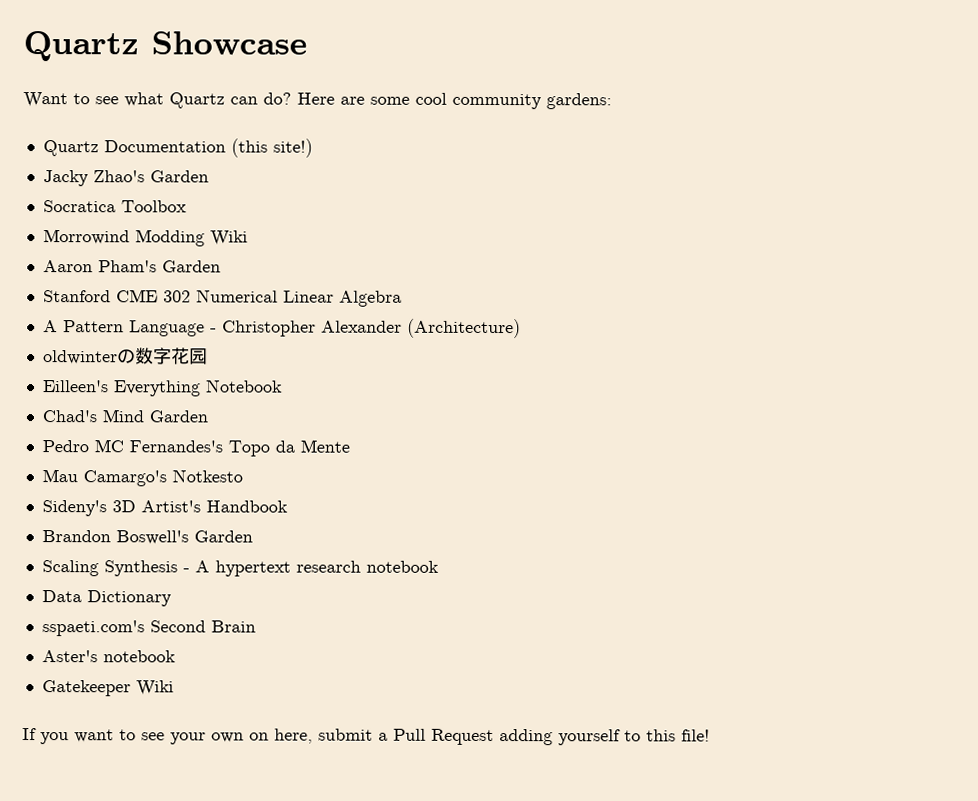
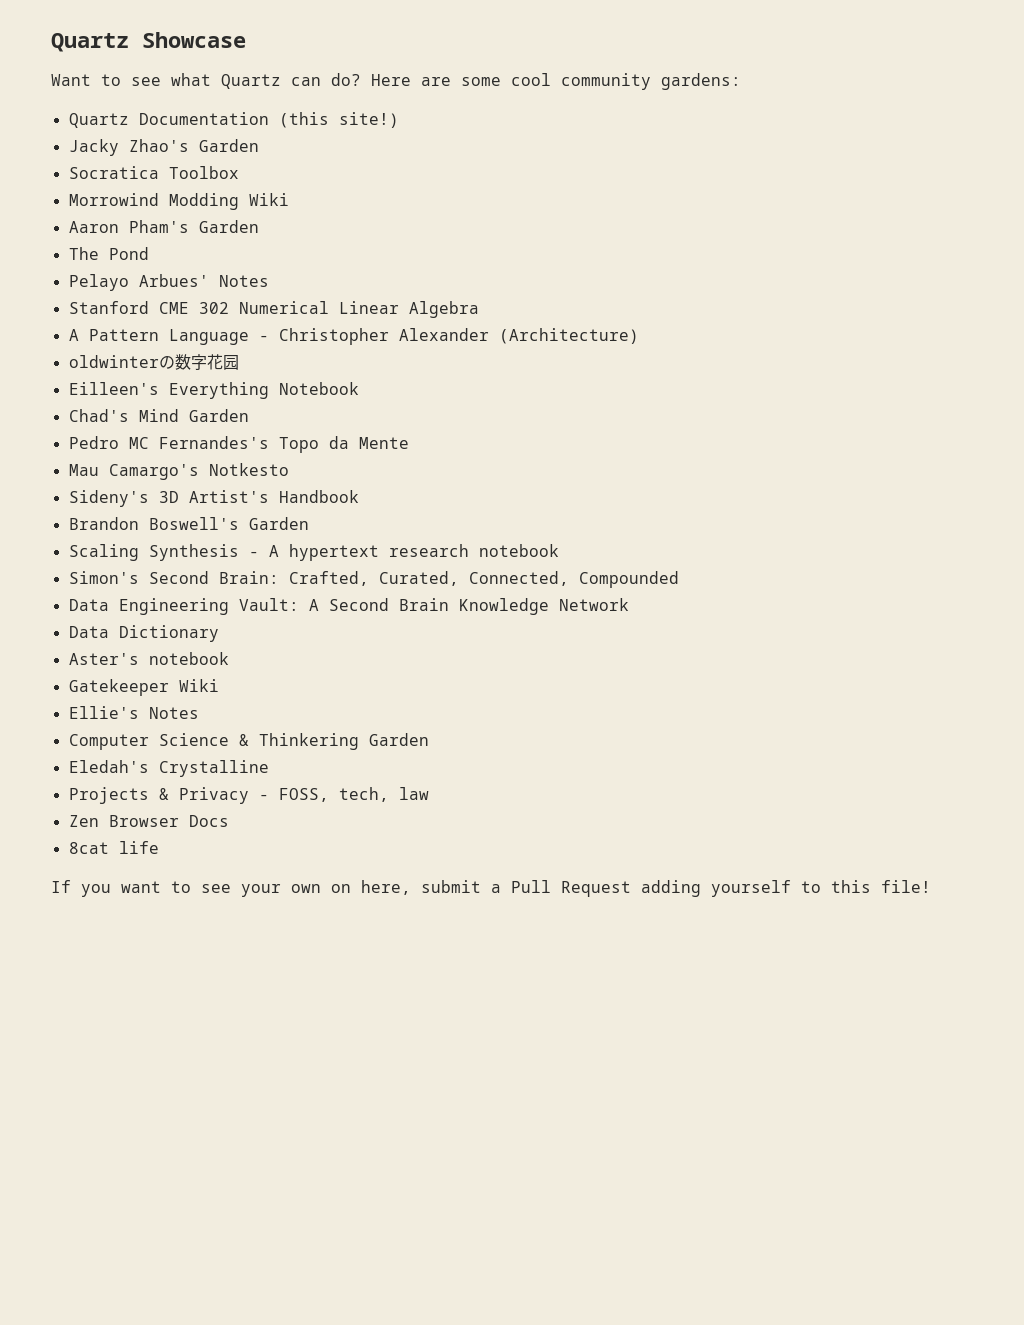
(221, 266) none -> [68,247,149,260] [68,274,269,291] // The Pond // Pelayo Arbues' Notes
(439, 566) none -> [68,571,679,588] [68,598,629,615] // Simon's Second Brain: Crafted, Curated, Connected, Compounded // Data Engineering Vault: A Second Brain Knowledge Network
[41,620,256,637] // sspaeti.com's Second Brain -> (219, 633) none
(174, 688) none -> [68,706,199,719] [68,733,429,750] [68,760,269,777] [68,787,429,804] [68,815,229,827] [68,841,159,854] // Ellie's Notes // Computer Science & Thinkering Garden // Eledah's Crystalline // Projects & Privacy - FOSS, tech, law // Zen Browser Docs // 8cat life

